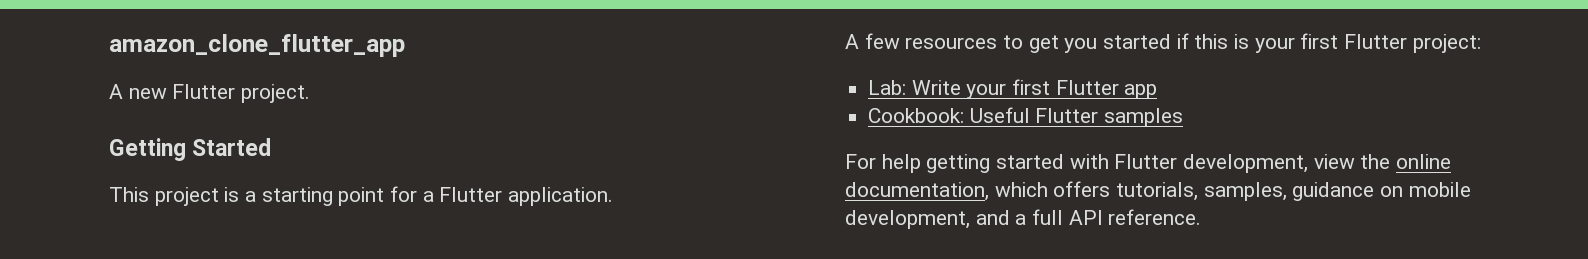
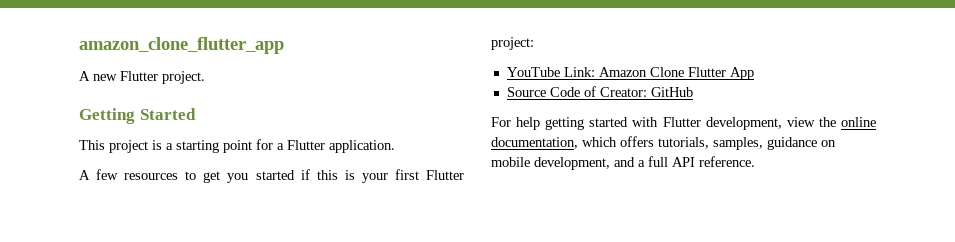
[868,79,1158,99] [868,107,1184,127] Lab: Write your first Flutter app // Cookbook: Useful Flutter samples -> [506,67,754,80] [506,86,693,97] YouTube Link: Amazon Clone Flutter App // Source Code of Creator: GitHub

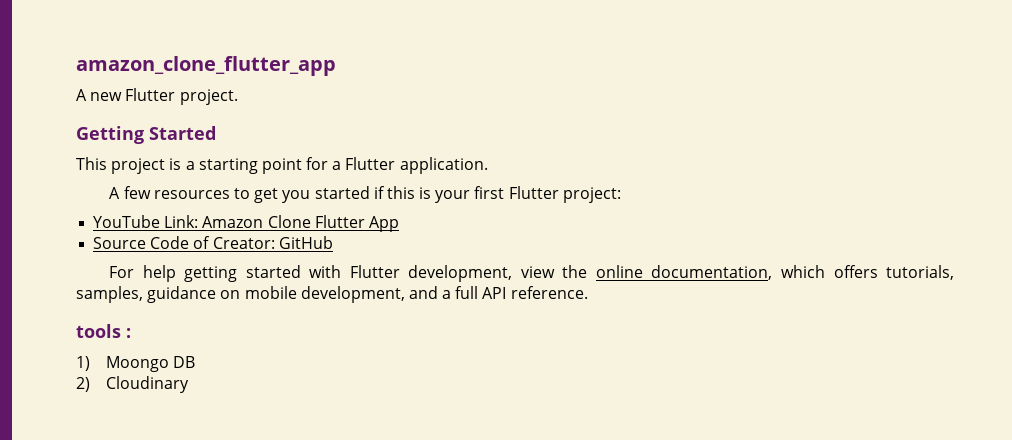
(755, 161) none -> [76,324,131,338] [76,356,195,372] [76,376,189,393] // tools : // 1) Moongo DB // 2) Cloudinary

